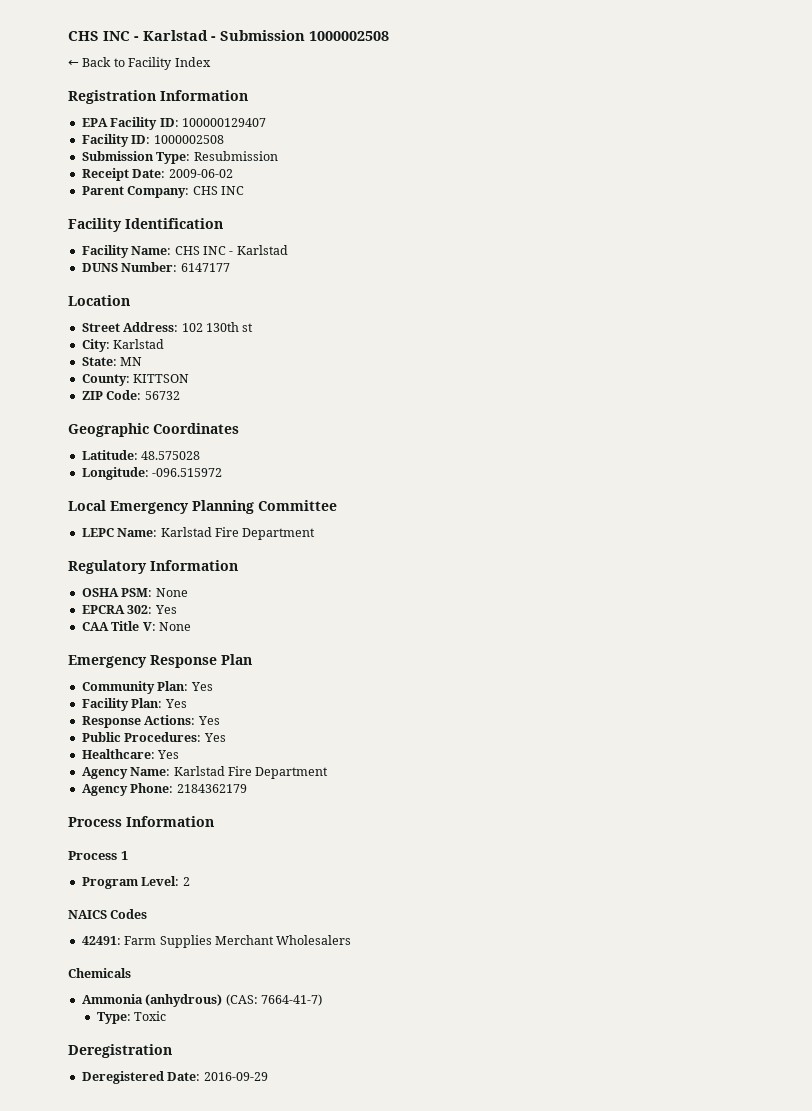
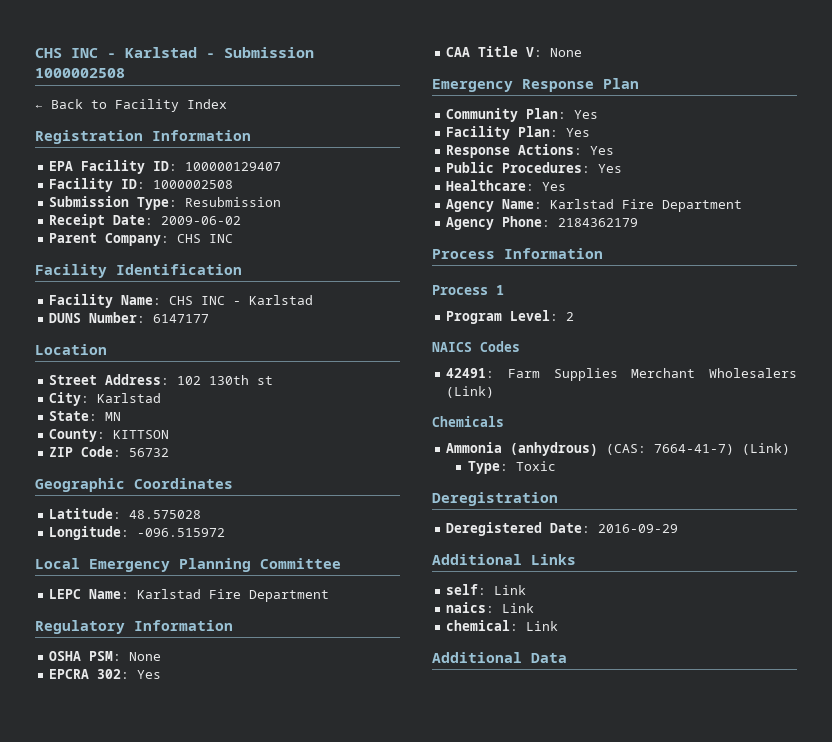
(352, 940) none -> [446,386,495,398] (Link)
(322, 1000) none -> [742,443,791,455] (Link)
(268, 1076) none -> [432,554,576,565] [446,584,527,595] [446,602,535,613] [446,620,559,631] [432,652,567,663] // Additional Links // self: Link // naics: Link // chemical: Link // Additional Data

